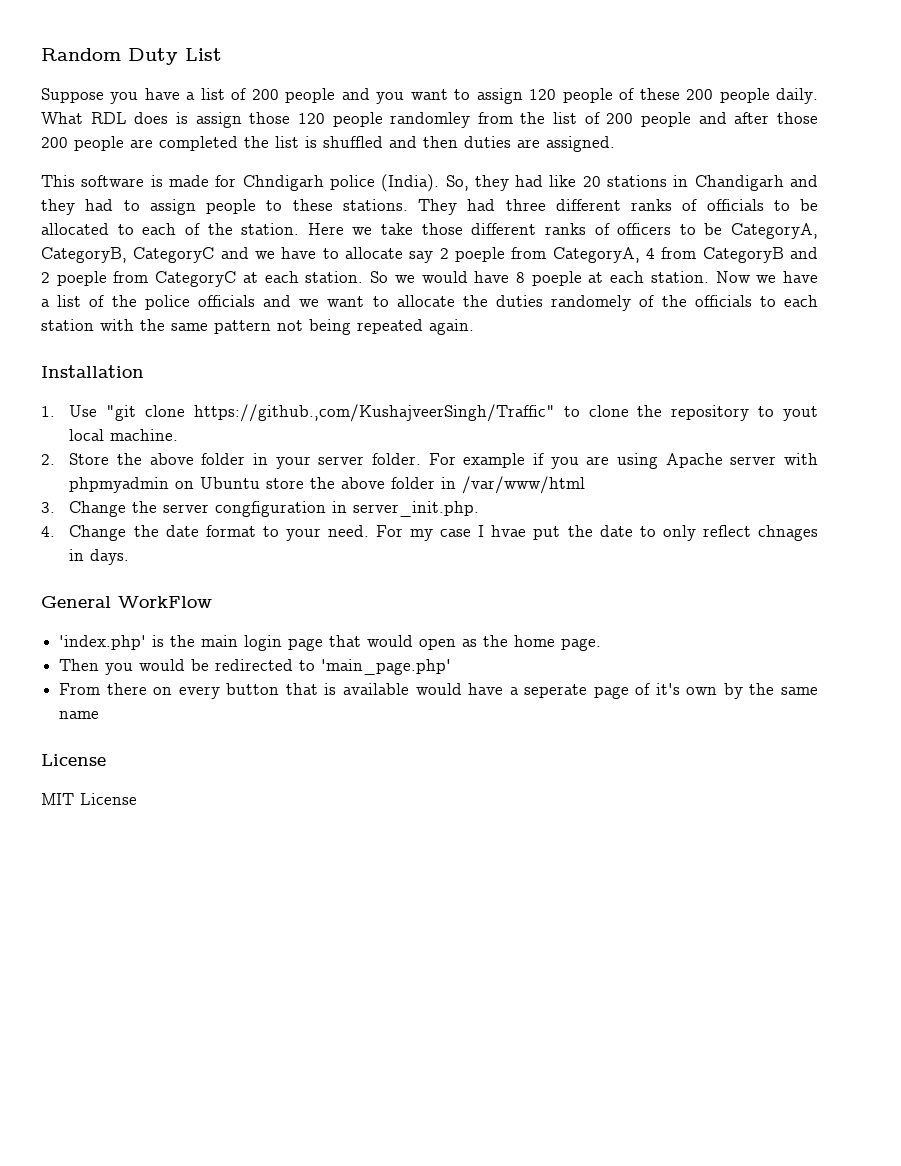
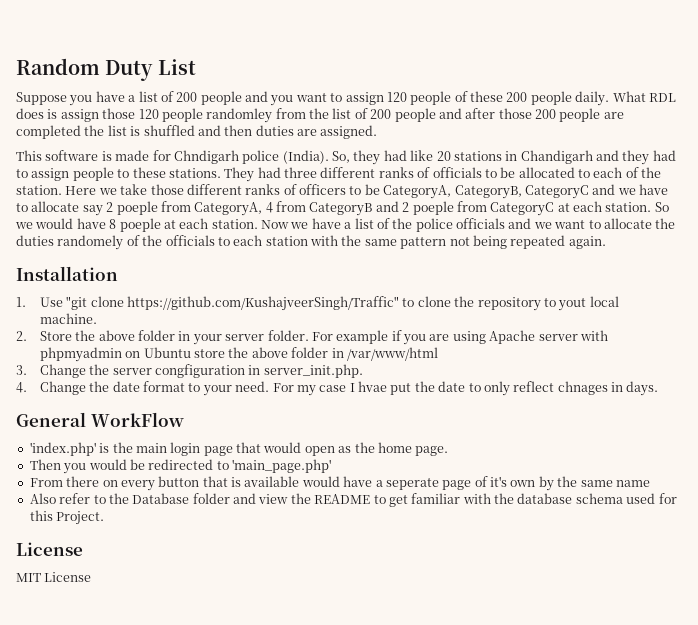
[193,404,555,422] https://github.,com/KushajveerSingh/Traffic" -> [127,296,400,311] https://github.com/KushajveerSingh/Traffic"
(100, 715) none -> [29,493,677,507] [29,510,105,525] // Also refer to the Database folder and view the README to get familiar with the database schema used for this Project.

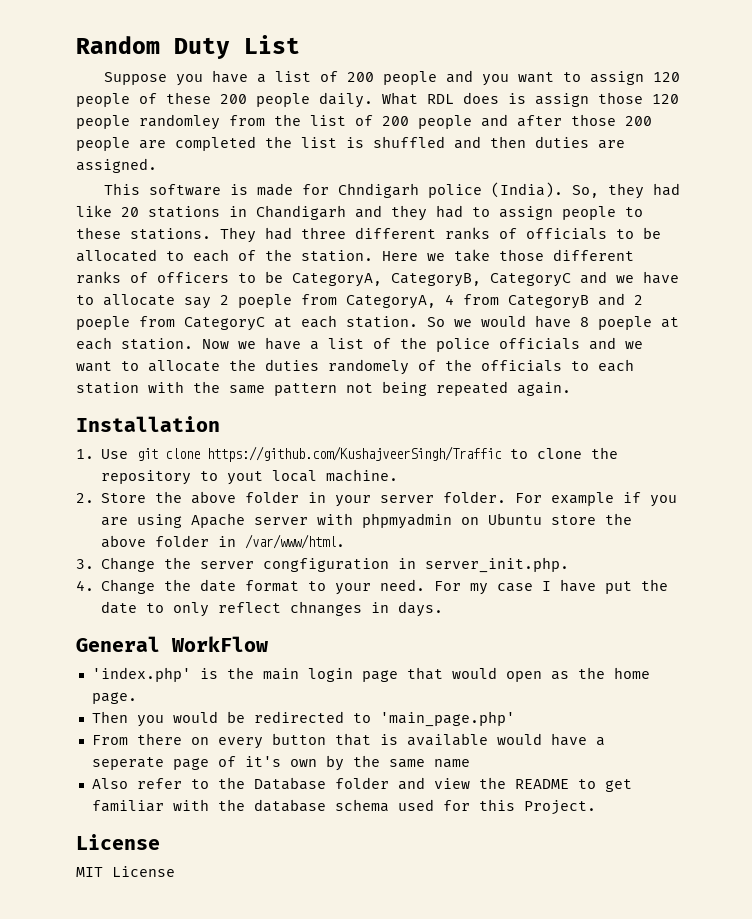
[66,296,400,311] "git clone https://github.com/KushajveerSingh/Traffic" -> [137,446,503,462] git clone https://github.com/KushajveerSingh/Traffic
[346,347,438,361] /var/www/html -> [245,534,346,549] /var/www/html.
[358,381,388,392] hvae -> [560,579,597,592] have
[557,381,608,395] chnages -> [290,601,363,616] chnanges

